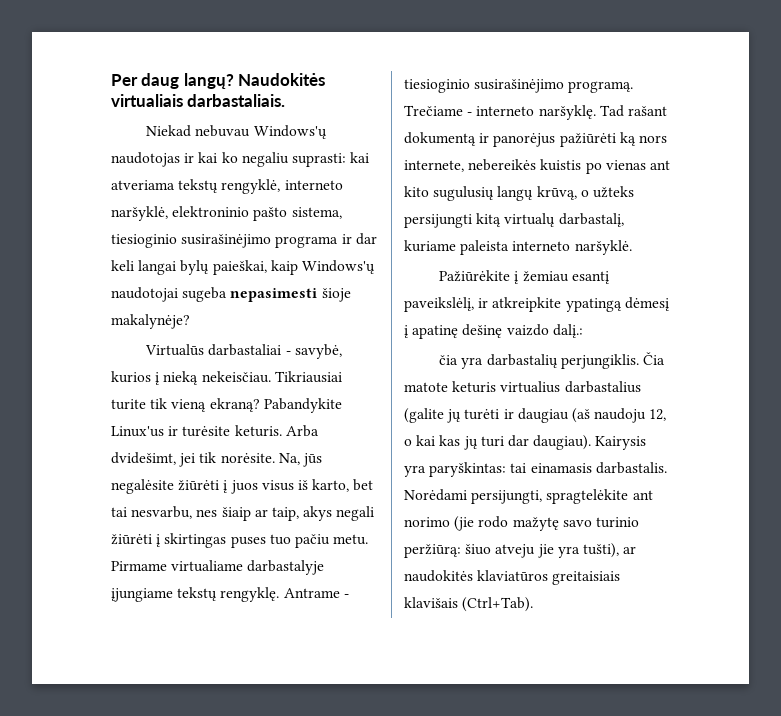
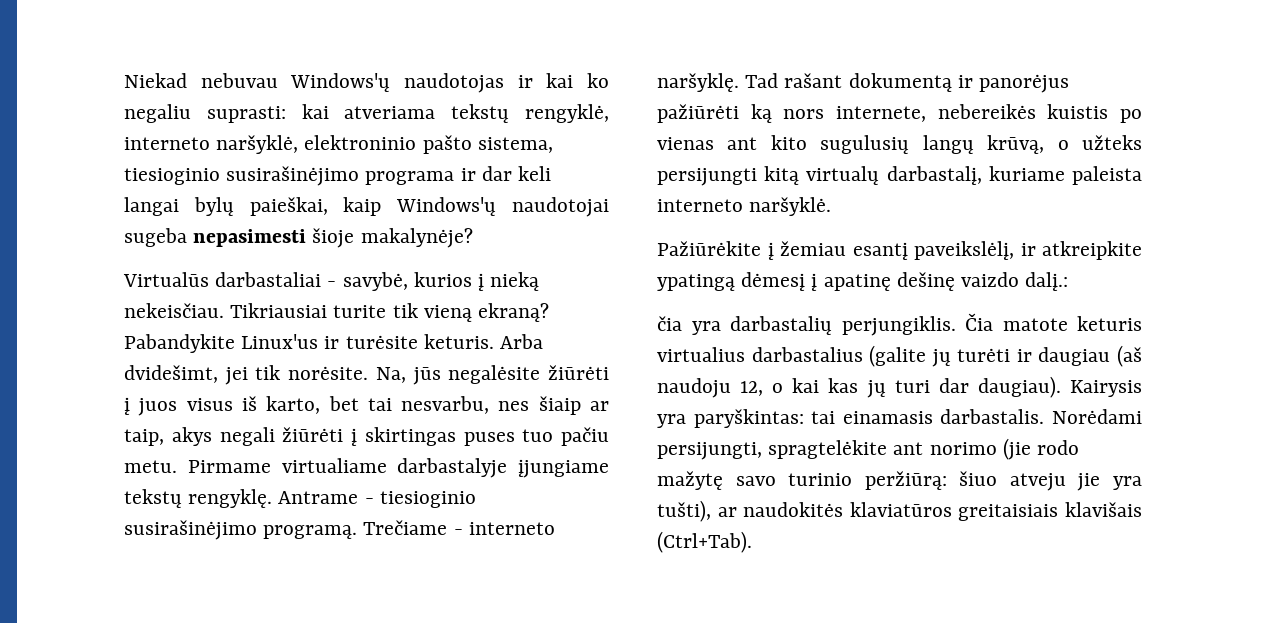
[111,73,326,89] [111,94,286,107] Per daug langų? Naudokitės virtualiais darbastaliais. // -> (124, 80) none

